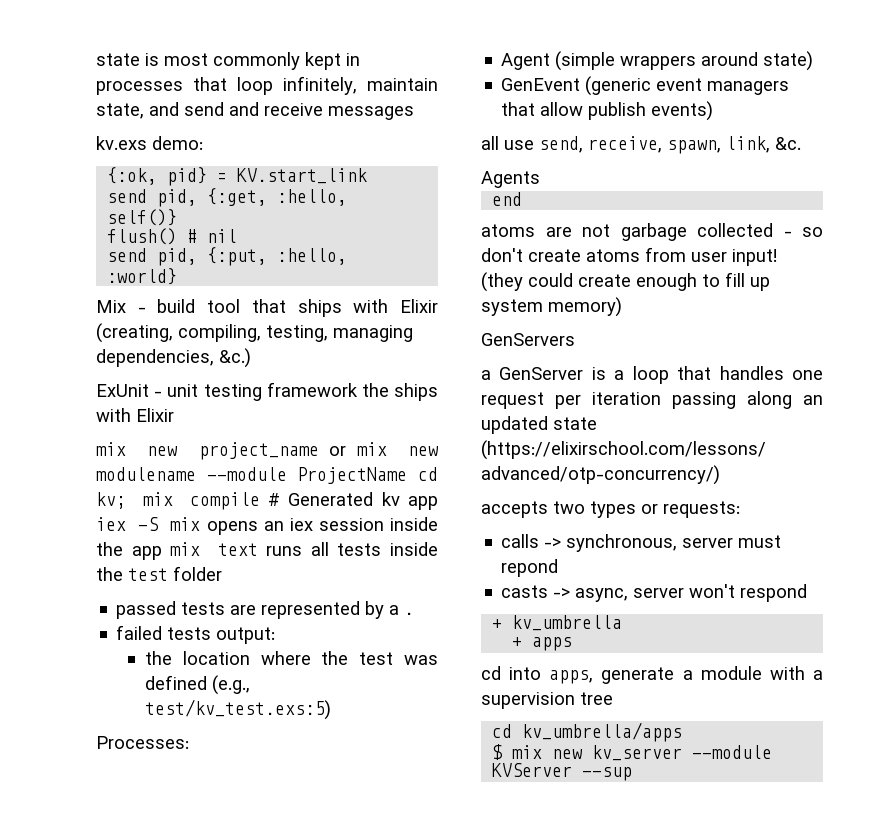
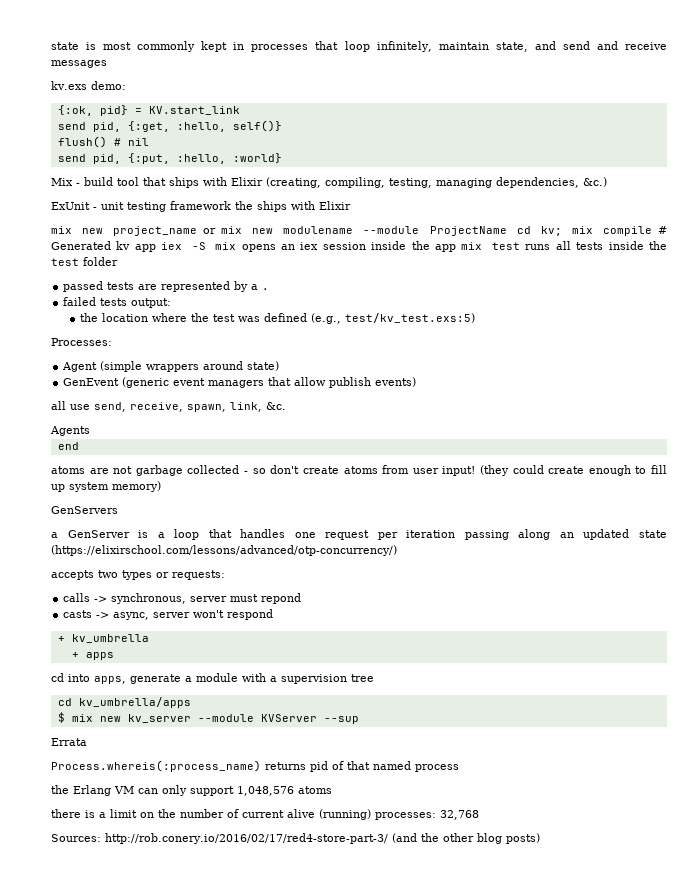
[217,543,258,556] text -> [491,242,520,250] test
(633, 774) none -> [51,738,87,746] [51,760,459,772] [51,785,332,796] [51,809,479,820] [51,833,540,844] // Errata // Process.whereis(:process_name) returns pid of that named process // the Erlang VM can only support 1,048,576 atoms // there is a limit on the number of current alive (running) processes: 32,768 // Sources: http://rob.conery.io/2016/02/17/red4-store-part-3/ (and the other blog posts)

